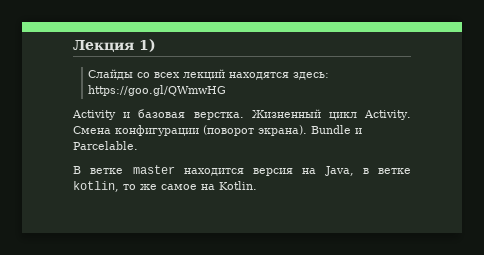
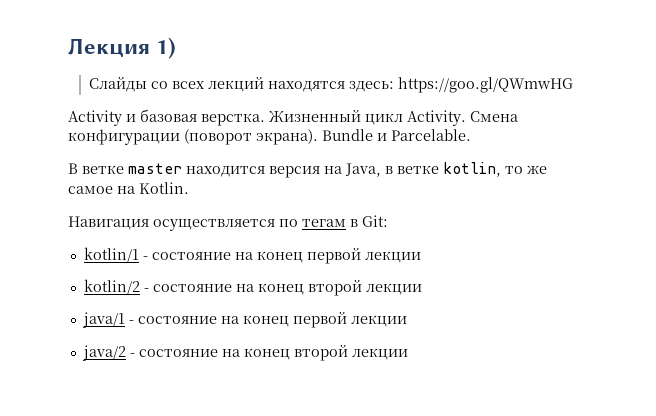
(257, 185) none -> [68,215,388,231] [83,247,421,264] [83,279,422,296] [81,312,407,328] [81,345,408,361] // Навигация осуществляется по тегам в Git: // kotlin/1 - состояние на конец первой лекции // kotlin/2 - состояние на конец второй лекции // java/1 - состояние на конец первой лекции // java/2 - состояние на конец второй лекции

